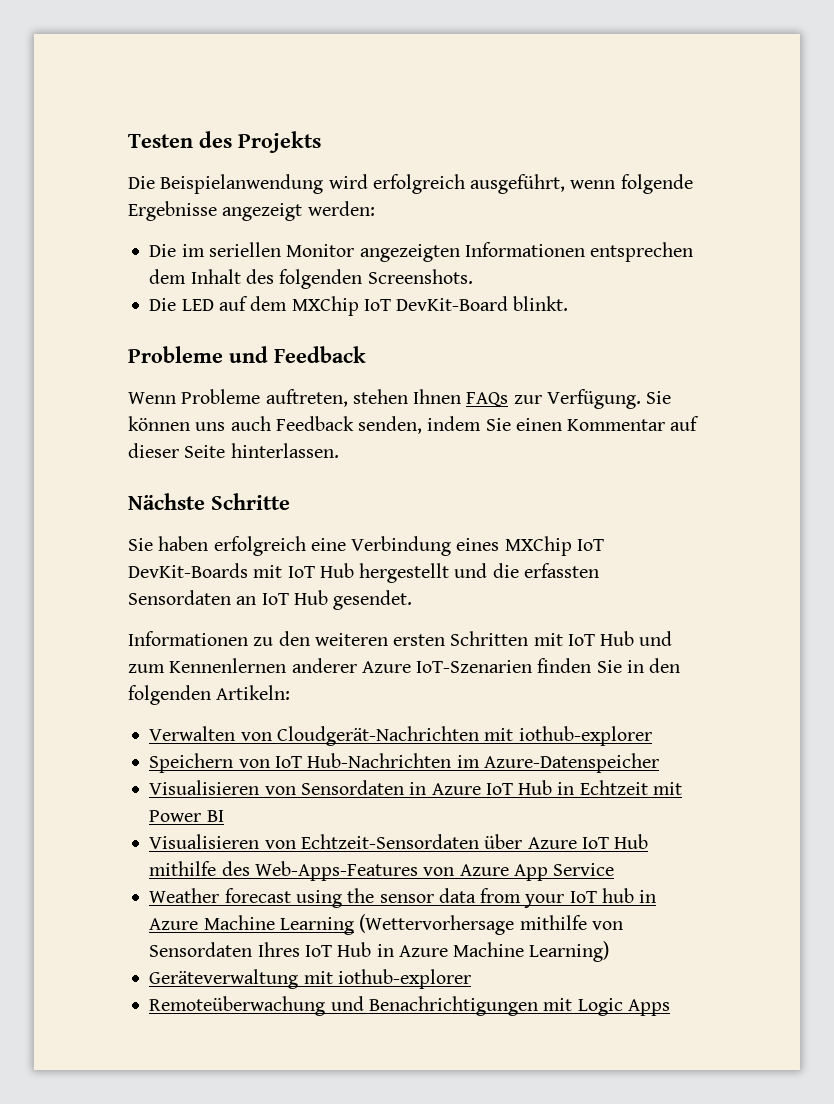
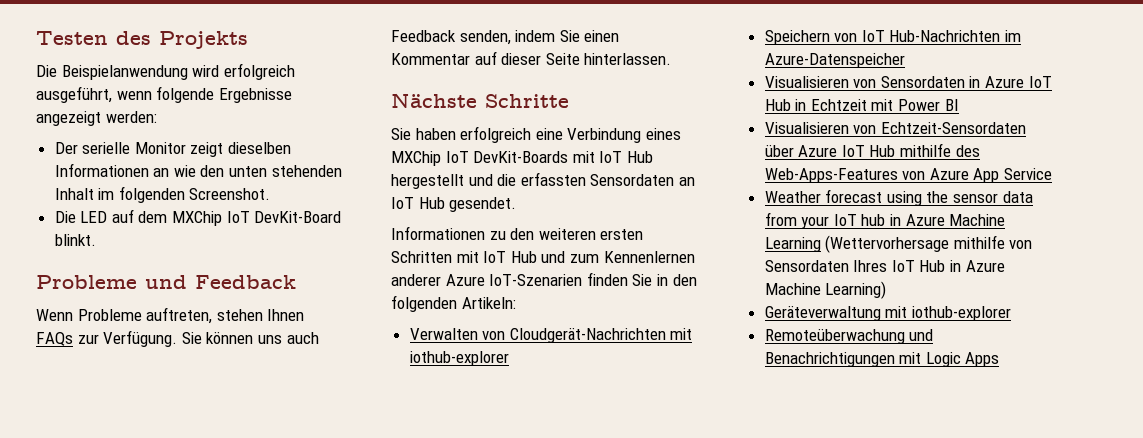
[149,242,694,262] [149,269,473,289] Die im seriellen Monitor angezeigten Informationen entsprechen dem Inhalt des folgenden Screenshots. -> [54,142,292,157] [54,163,342,177] [54,186,271,203] Der serielle Monitor zeigt dieselben Informationen an wie den unten stehenden Inhalt im folgenden Screenshot.

